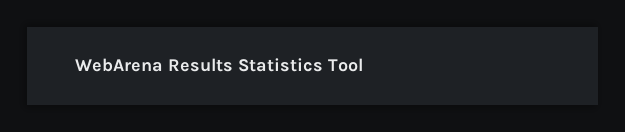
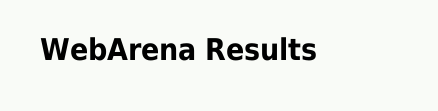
[238,58,363,72] Statistics Tool -> (317, 49) none

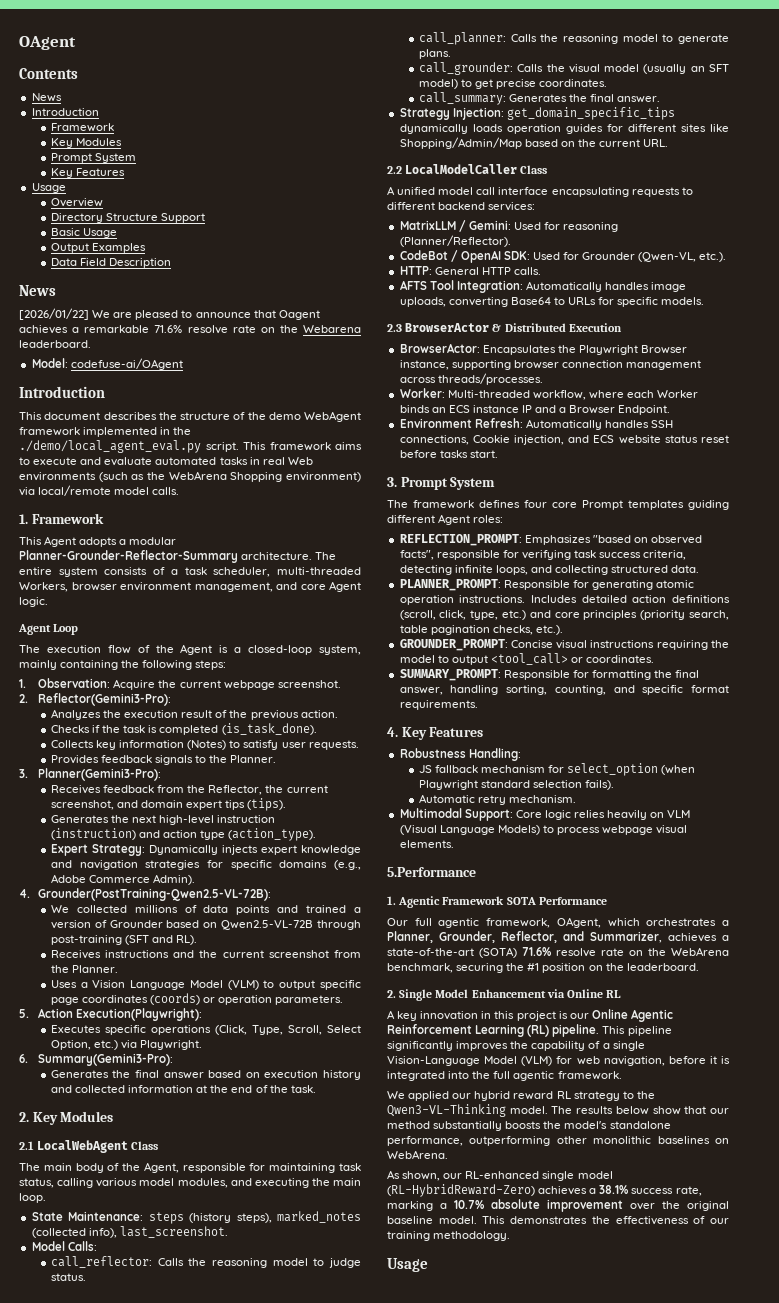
[40,37,317,61] WebArena Results -> [19,36,76,50] [19,68,78,79] [31,93,62,102] [31,108,99,116] [50,123,114,132] [50,138,122,148] [50,153,136,163] [50,168,125,178] [31,183,66,193] [50,198,103,207] [50,213,206,223] [50,228,117,238] [50,243,146,253] [50,258,172,268] [19,285,56,296] [19,308,320,320] [19,325,361,334] [19,340,91,348] [31,358,183,370] [19,386,105,398] [19,411,361,422] [19,427,192,437] [19,440,362,453] [19,457,313,466] [19,471,361,482] [19,485,180,496] [19,513,104,524] [19,536,177,547] [19,550,337,563] [19,567,361,577] [19,581,361,592] [19,597,48,607] [18,624,79,635] [19,644,361,655] [19,660,227,670] [19,678,341,690] [19,693,172,706] [50,709,338,720] [50,723,317,735] [50,740,359,750] [50,755,277,765] [19,768,162,781] [50,785,328,795] [50,798,287,811] [50,815,276,825] [50,828,317,841] [50,844,361,856] [50,860,361,870] [50,874,196,885] [19,888,272,901] [50,905,361,915] [50,920,361,930] [50,935,198,945] [50,950,361,959] [50,965,118,973] [50,980,361,990] [50,993,344,1005] [19,1008,203,1021] [50,1025,361,1035] [50,1040,203,1050] [19,1053,174,1066] [50,1070,361,1080] [50,1085,316,1093] [19,1111,114,1125] [19,1140,159,1153] [19,1162,361,1173] [19,1178,361,1188] [19,1193,46,1203] [31,1211,361,1224] [31,1226,228,1238] [31,1241,97,1251] [50,1256,361,1268] [50,1273,86,1281] [418,32,729,45] [418,49,451,59] [418,62,729,75] [418,79,608,89] [418,92,661,105] [399,107,675,120] [399,124,729,134] [399,137,669,149] [387,164,548,174] [387,186,693,197] [387,202,536,211] [399,220,619,232] [399,235,511,247] [399,250,727,263] [399,266,541,275] [399,280,687,293] [399,297,705,307] [387,323,622,332] [399,343,688,355] [399,360,702,370] [399,373,543,385] [399,388,699,400] [399,405,671,415] [399,418,674,430] [399,435,729,445] [399,450,498,458] [387,477,496,490] [387,500,729,510] [387,514,504,525] [399,534,703,546] [399,550,687,560] [399,565,700,575] [399,579,695,591] [399,595,730,605] [399,610,729,620] [399,625,563,635] [399,639,729,651] [399,653,655,665] [399,669,700,681] [399,685,729,695] [399,700,478,710] [387,727,484,740] [399,748,521,761] [418,763,696,776] [418,780,615,790] [418,794,577,805] [399,808,691,821] [399,825,688,835] [399,840,454,848] [387,867,476,877] [387,896,607,908] [387,917,729,928] [387,931,729,943] [387,947,729,958] [387,963,699,973] [387,989,622,1001] [387,1009,673,1022] [387,1024,672,1037] [387,1041,645,1051] [387,1056,730,1066] [387,1071,622,1081] [387,1091,655,1101] [387,1104,729,1117] [387,1121,671,1131] [387,1136,729,1146] [387,1150,448,1159] [387,1170,613,1181] [387,1184,702,1197] [387,1199,729,1212] [387,1216,729,1225] [387,1231,511,1241] [387,1258,428,1272] OAgent // Contents // News // Introduction // Framework // Key Modules // Prompt System // Key Features // Usage // Overview // Directory Structure Support // Basic Usage // Output Examples // Data Field Description // News // [2026/01/22] We are pleased to announce that Oagent achieves a remarkable 71.6% resolve rate on the Webarena leaderboard. // Model: codefuse-ai/OAgent // Introduction // This document describes the structure of the demo WebAgent framework implemented in the ./demo/local_agent_eval.py script. This framework aims to execute and evaluate automated tasks in real Web environments (such as the WebArena Shopping environment) via local/remote model calls. // 1. Framework // This Agent adopts a modular Planner-Grounder-Reflector-Summary architecture. The entire system consists of a task scheduler, multi-threaded Workers, browser environment management, and core Agent logic. // Agent Loop // The execution flow of the Agent is a closed-loop system, mainly containing the following steps: // 1. Observation: Acquire the current webpage screenshot. // 2. Reflector(Gemini3-Pro): // Analyzes the execution result of the previous action. // Checks if the task is completed (is_task_done). // Collects key information (Notes) to satisfy user requests. // Provides feedback signals to the Planner. // 3. Planner(Gemini3-Pro): // Receives feedback from the Reflector, the current screenshot, and domain expert tips (tips). // Generates the next high-level instruction (instruction) and action type (action_type). // Expert Strategy: Dynamically injects expert knowledge and navigation strategies for specific domains (e.g., Adobe Commerce Admin). // 4. Grounder(PostTraining-Qwen2.5-VL-72B): // We collected millions of data points and trained a version of Grounder based on Qwen2.5-VL-72B through post-training (SFT and RL). // Receives instructions and the current screenshot from the Planner. // Uses a Vision Language Model (VLM) to output specific page coordinates (coords) or operation parameters. // 5. Action Execution(Playwright): // Executes specific operations (Click, Type, Scroll, Select Option, etc.) via Playwright. // 6. Summary(Gemini3-Pro): // Generates the final answer based on execution history and collected information at the end of the task. // 2. Key Modules // 2.1 LocalWebAgent Class // The main body of the Agent, responsible for maintaining task status, calling various model modules, and executing the main loop. // State Maintenance: steps (history steps), marked_notes (collected info), last_screenshot. // Model Calls: // call_reflector: Calls the reasoning model to judge status. // call_planner: Calls the reasoning model to generate plans. // call_grounder: Calls the visual model (usually an SFT model) to get precise coordinates. // call_summary: Generates the final answer. // Strategy Injection: get_domain_specific_tips dynamically loads operation guides for different sites like Shopping/Admin/Map based on the current URL. // 2.2 LocalModelCaller Class // A unified model call interface encapsulating requests to different backend services: // MatrixLLM / Gemini: Used for reasoning (Planner/Reflector). // CodeBot / OpenAI SDK: Used for Grounder (Qwen-VL, etc.). // HTTP: General HTTP calls. // AFTS Tool Integration: Automatically handles image uploads, converting Base64 to URLs for specific models. // 2.3 BrowserActor & Distributed Execution // BrowserActor: Encapsulates the Playwright Browser instance, supporting browser connection management across threads/processes. // Worker: Multi-threaded workflow, where each Worker binds an ECS instance IP and a Browser Endpoint. // Environment Refresh: Automatically handles SSH connections, Cookie injection, and ECS website status reset before tasks start. // 3. Prompt System // The framework defines four core Prompt templates guiding different Agent roles: // REFLECTION_PROMPT: Emphasizes "based on observed facts", responsible for verifying task success criteria, detecting infinite loops, and collecting structured data. // PLANNER_PROMPT: Responsible for generating atomic operation instructions. Includes detailed action definitions (scroll, click, type, etc.) and core principles (priority search, table pagination checks, etc.). // GROUNDER_PROMPT: Concise visual instructions requiring the model to output <tool_call> or coordinates. // SUMMARY_PROMPT: Responsible for formatting the final answer, handling sorting, counting, and specific format requirements. // 4. Key Features // Robustness Handling: // JS fallback mechanism for select_option (when Playwright standard selection fails). // Automatic retry mechanism. // Multimodal Support: Core logic relies heavily on VLM (Visual Language Models) to process webpage visual elements. // 5.Performance // 1. Agentic Framework SOTA Performance // Our full agentic framework, OAgent, which orchestrates a Planner, Grounder, Reflector, and Summarizer, achieves a state-of-the-art (SOTA) 71.6% resolve rate on the WebArena benchmark, securing the #1 position on the leaderboard. // 2. Single Model Enhancement via Online RL // A key innovation in this project is our Online Agentic Reinforcement Learning (RL) pipeline. This pipeline significantly improves the capability of a single Vision-Language Model (VLM) for web navigation, before it is integrated into the full agentic framework. // We applied our hybrid reward RL strategy to the Qwen3-VL-Thinking model. The results below show that our method substantially boosts the model's standalone performance, outperforming other monolithic baselines on WebArena. // As shown, our RL-enhanced single model (RL-HybridReward-Zero) achieves a 38.1% success rate, marking a 10.7% absolute improvement over the original baseline model. This demonstrates the effectiveness of our training methodology. // Usage

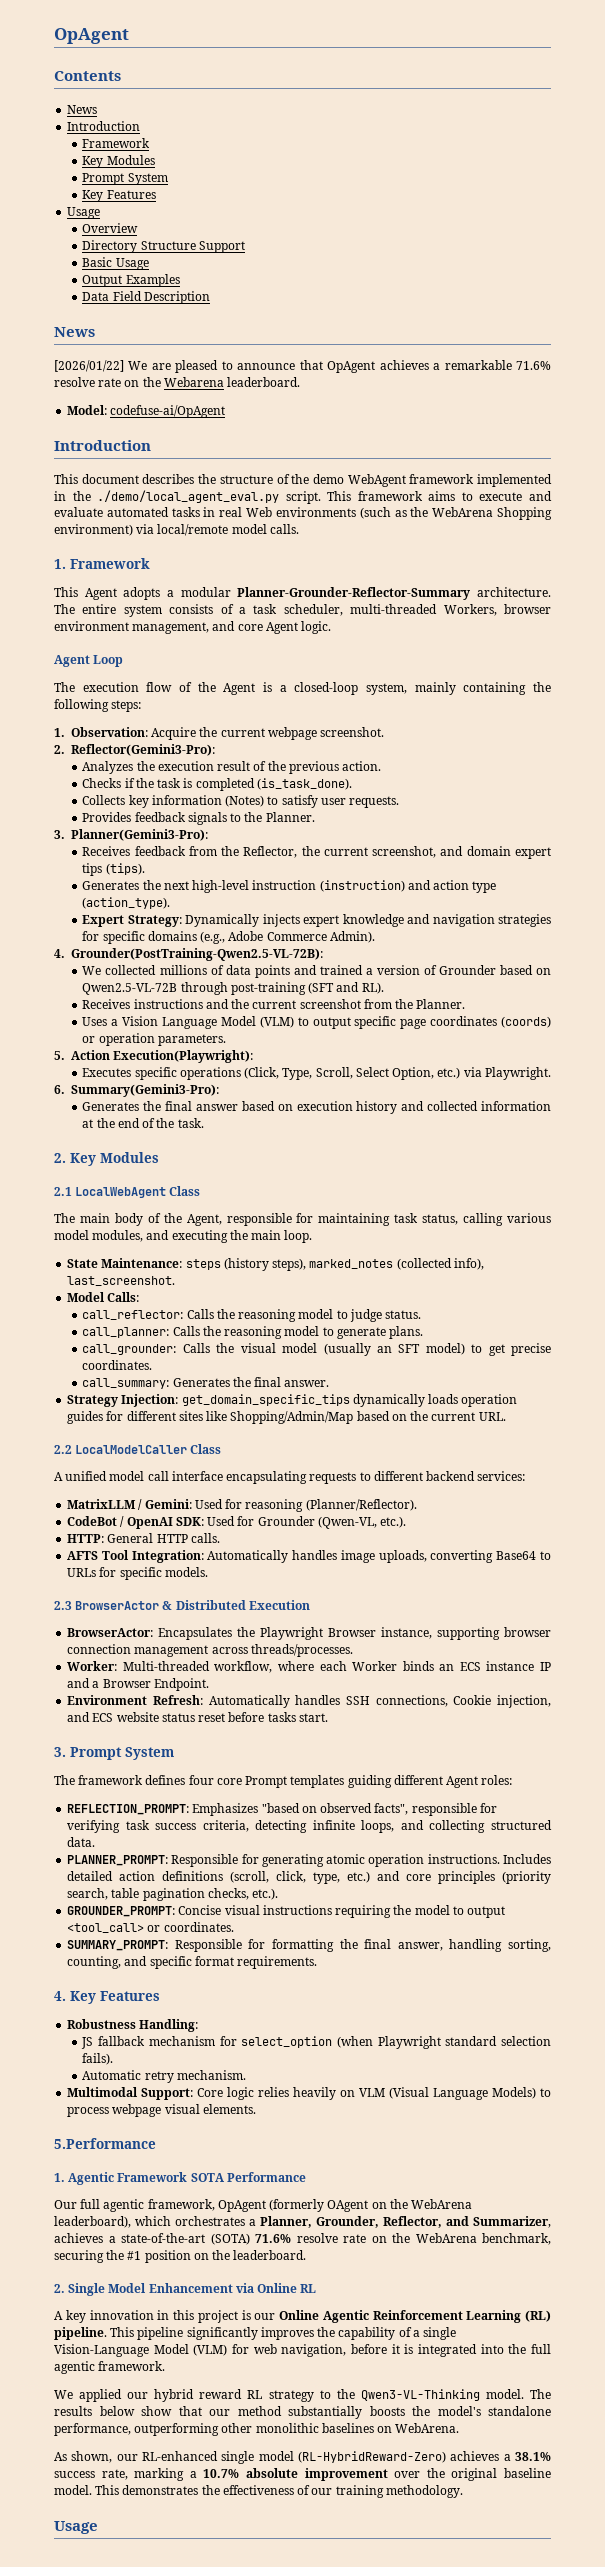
[19,36,76,50] OAgent -> [54,28,129,44] OpAgent
[278,310,320,320] Oagent -> [327,361,376,373] OpAgent
[70,358,183,370] codefuse-ai/OAgent -> [110,405,226,418] codefuse-ai/OpAgent
[556,917,601,928] OAgent, -> [217,2199,473,2212] [54,2216,131,2228] OpAgent (formerly OAgent on the WebArena leaderboard),

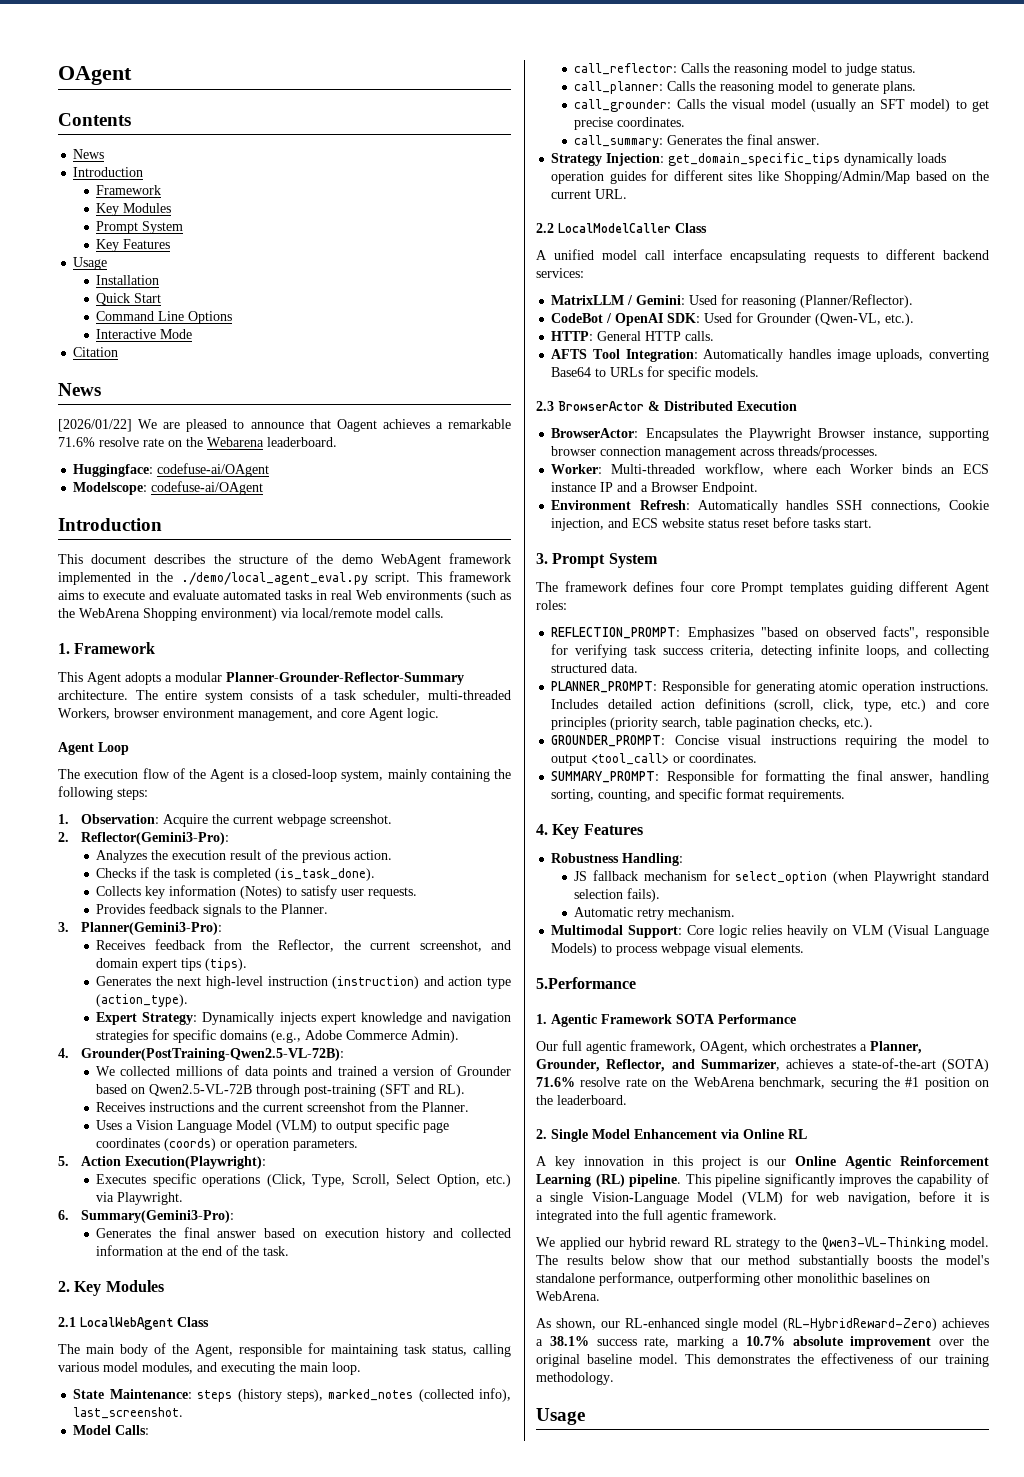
[54,28,129,44] OpAgent -> [58,66,132,85] OAgent
[82,223,139,233] [82,240,245,253] [82,257,149,270] [82,274,180,287] [82,291,210,304] Overview // Directory Structure Support // Basic Usage // Output Examples // Data Field Description -> [96,275,160,285] [96,293,162,305] [96,311,233,324] [96,329,193,339] [73,347,119,357] Installation // Quick Start // Command Line Options // Interactive Mode // Citation
[327,361,376,373] OpAgent -> [336,419,377,432] Oagent
[67,405,226,418] Model: codefuse-ai/OpAgent -> [73,463,270,477] [73,481,264,495] Huggingface: codefuse-ai/OAgent // Modelscope: codefuse-ai/OAgent
[217,2199,473,2212] [54,2216,131,2228] OpAgent (formerly OAgent on the WebArena leaderboard), -> [700,1041,748,1054] OAgent,

